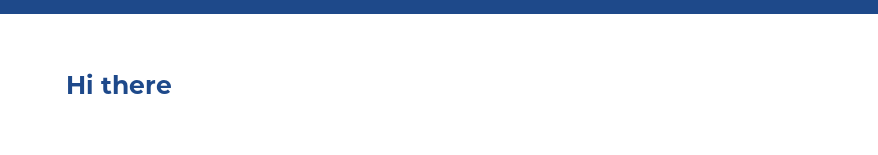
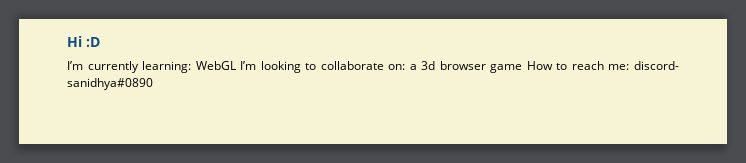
[101,75,172,94] there -> [86,37,100,47] [67,61,679,73] [67,78,153,90] :D // I’m currently learning: WebGL I’m looking to collaborate on: a 3d browser game How to reach me: discord- sanidhya#0890

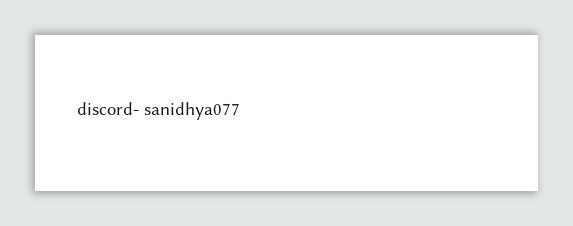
[67,36,100,47] [67,61,679,73] [67,78,153,90] Hi :D // I’m currently learning: WebGL I’m looking to collaborate on: a 3d browser game How to reach me: discord- sanidhya#0890 -> [77,102,240,120] discord- sanidhya077

